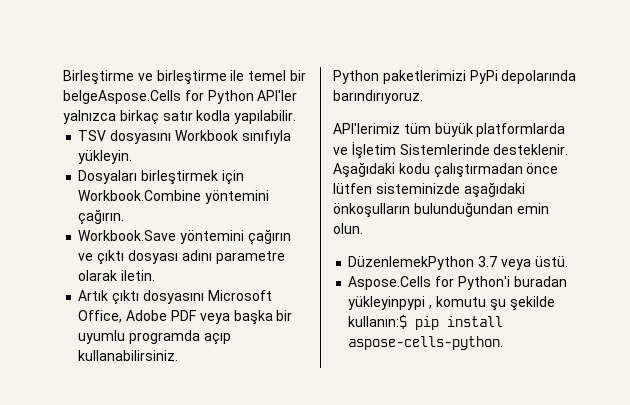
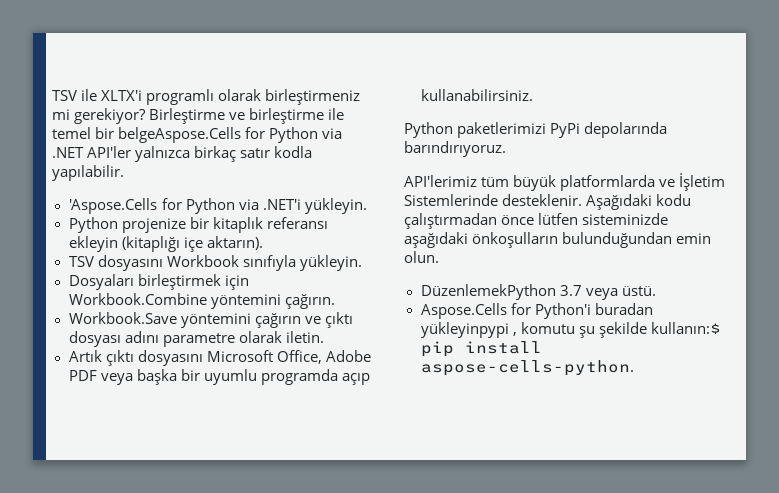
(63, 77) none -> [52,89,361,105] [52,108,147,124] TSV ile XLTX'i programlı olarak birleştirmeniz mi gerekiyor?
(254, 97) none -> [322,128,343,139] [52,147,84,158] via .NET
(297, 117) none -> [68,198,367,214] [68,217,328,233] [68,236,263,252] // 'Aspose.Cells for Python via .NET'i yükleyin. // Python projenize bir kitaplık referansı ekleyin (kitaplığı içe aktarın).

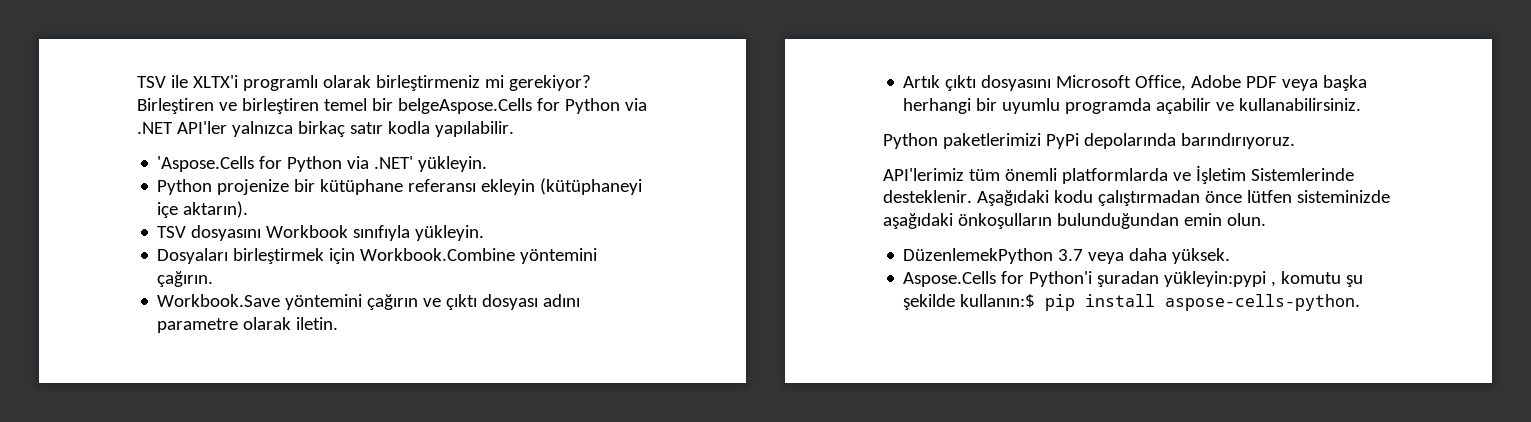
[149,108,345,124] Birleştirme ve birleştirme ile -> [137,98,319,114] Birleştiren ve birleştiren
[262,199,301,210] .NET'i -> [374,156,414,169] .NET'
[212,217,263,233] kitaplık -> [320,179,404,195] kütüphane
[121,236,180,252] (kitaplığı -> [540,178,643,195] (kütüphaneyi
(177, 377) none -> [903,98,972,114] herhangi
[341,373,370,385] açıp -> [1156,98,1235,114] açabilir ve
[513,175,557,191] büyük -> [1004,168,1057,181] önemli
[621,286,656,296] üstü. -> [1129,248,1231,264] daha yüksek.
[594,303,653,315] [420,322,509,338] buradan yükleyinpypi -> [1097,271,1267,287] şuradan yükleyin:pypi

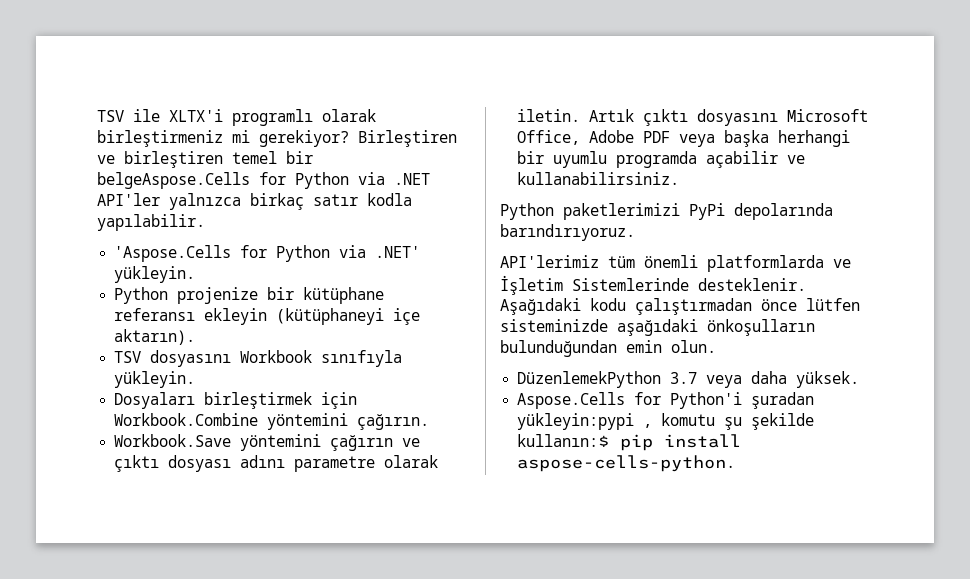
(339, 323) // -> (581, 115) none

